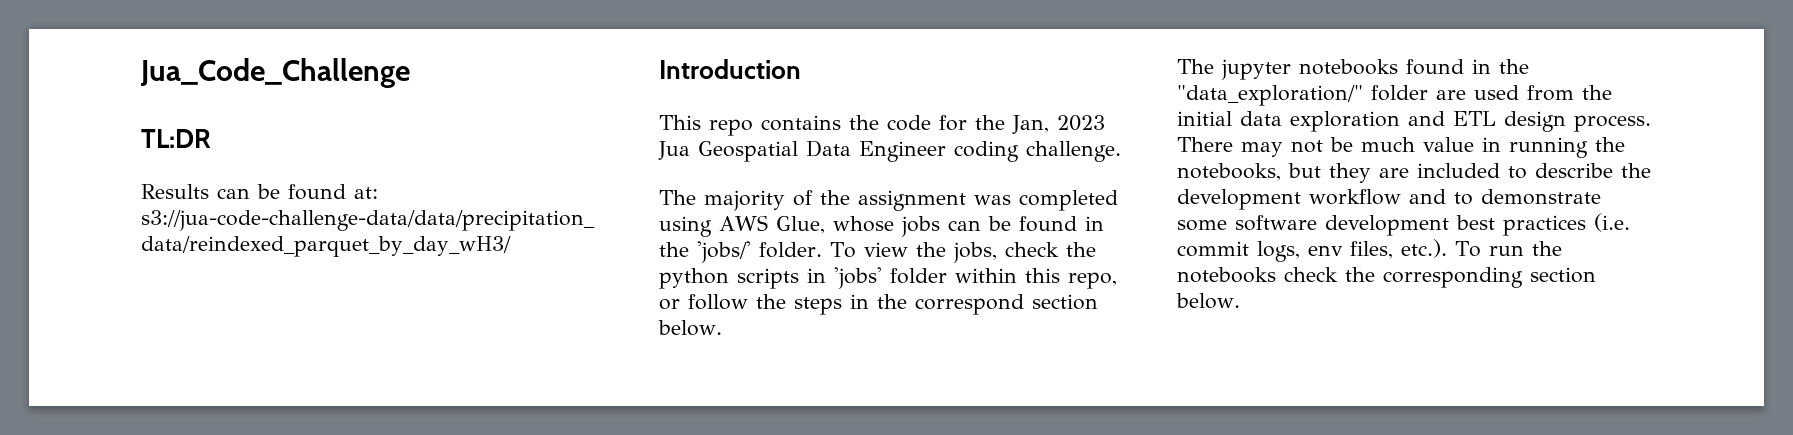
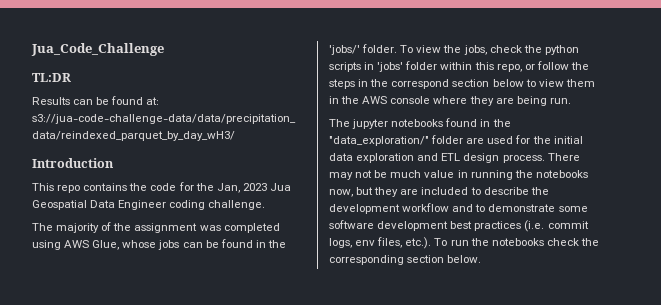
[658,320,722,336] below. -> [492,79,595,87] [329,96,571,106] below to view them in the AWS console where they are being run.
[1527,85,1574,101] from -> [515,135,531,144] for
[1177,163,1281,181] notebooks, -> [535,170,588,178] [329,189,353,197] notebooks now,

